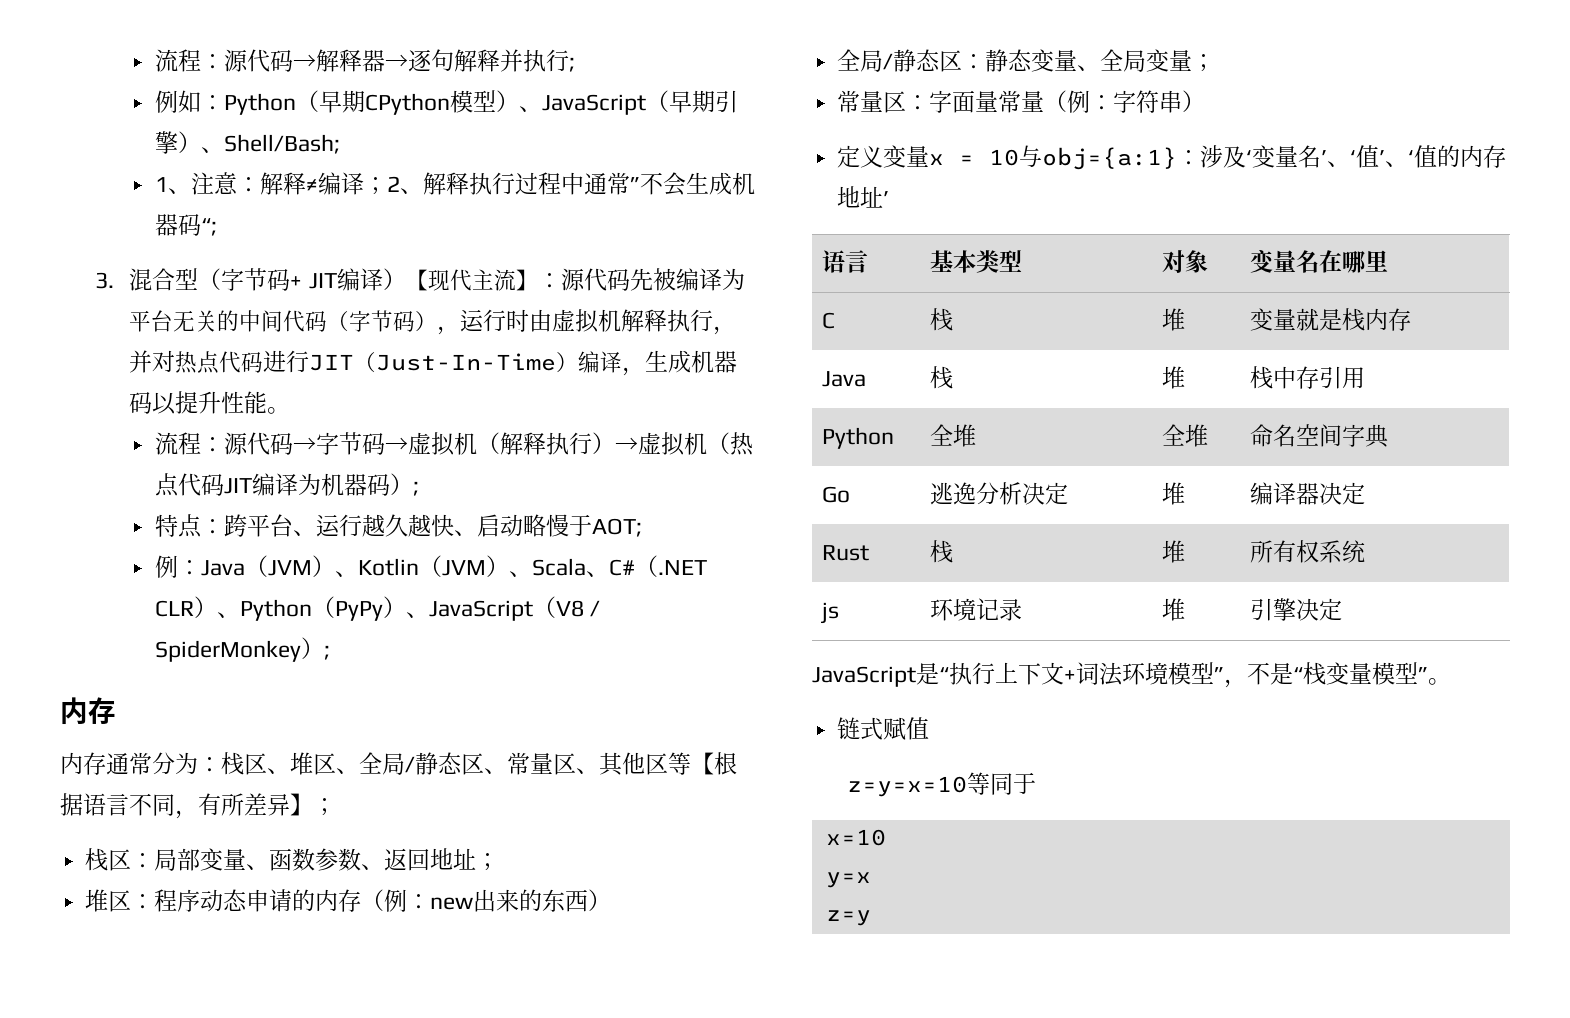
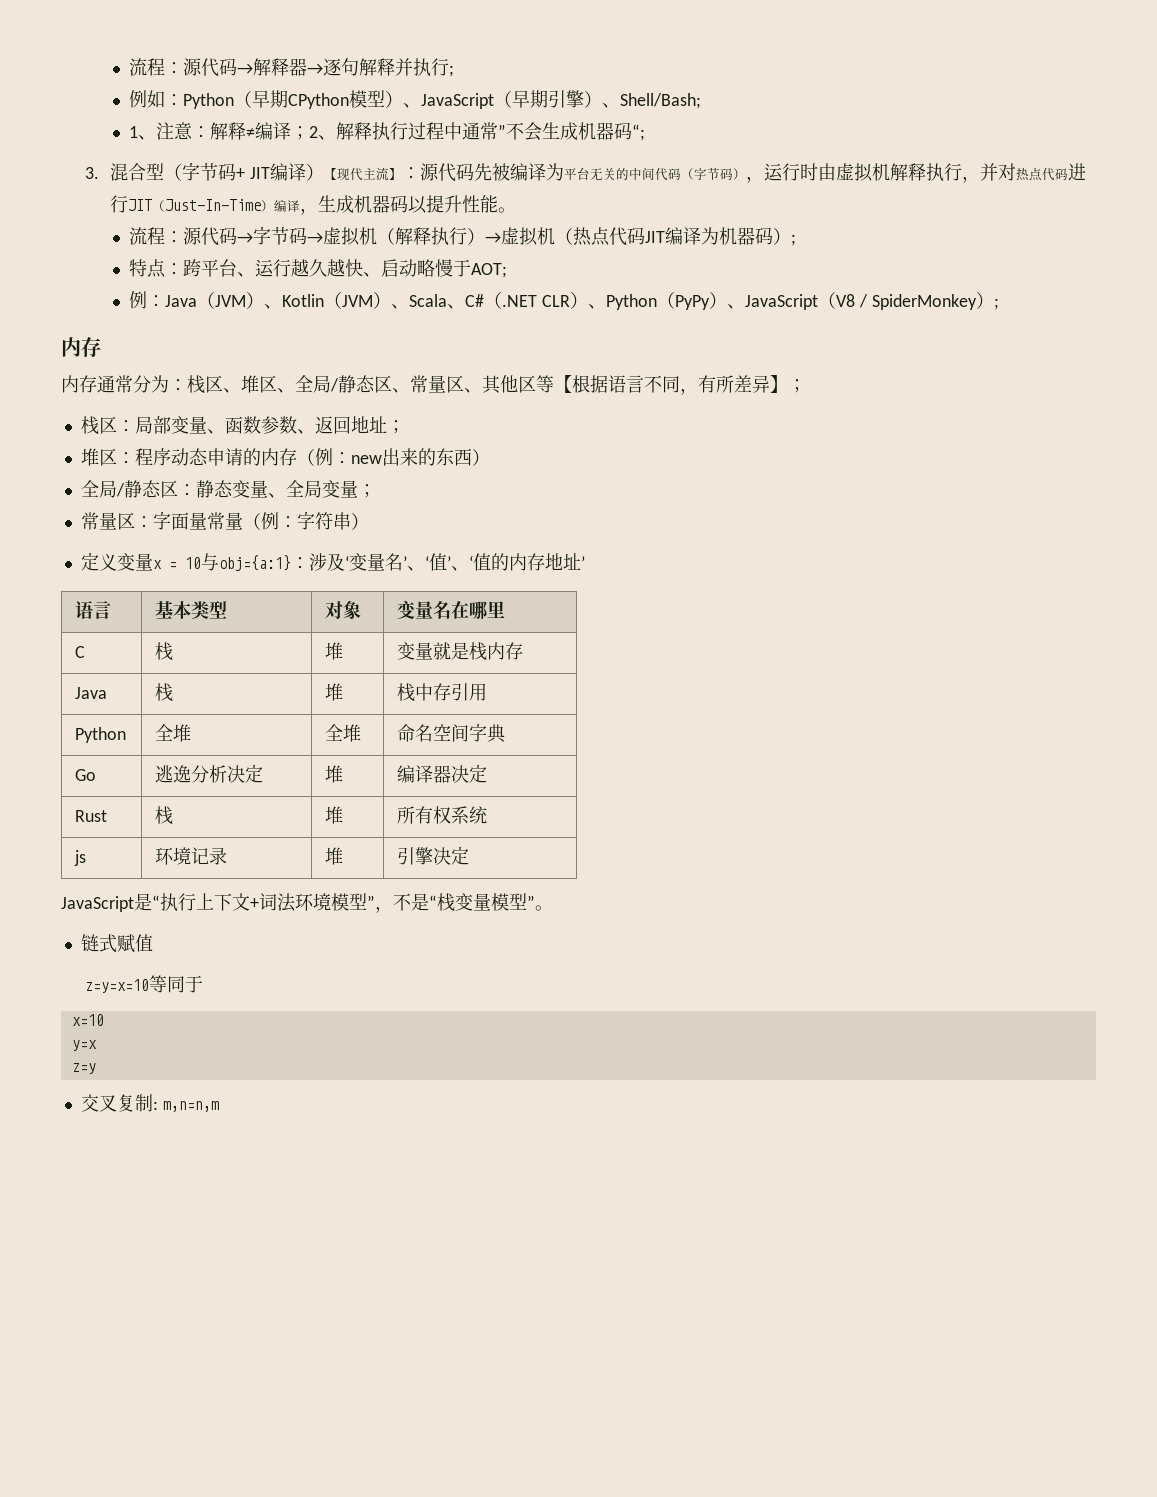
(871, 918) none -> [80,1094,219,1112] // 交叉复制: m,n=n,m

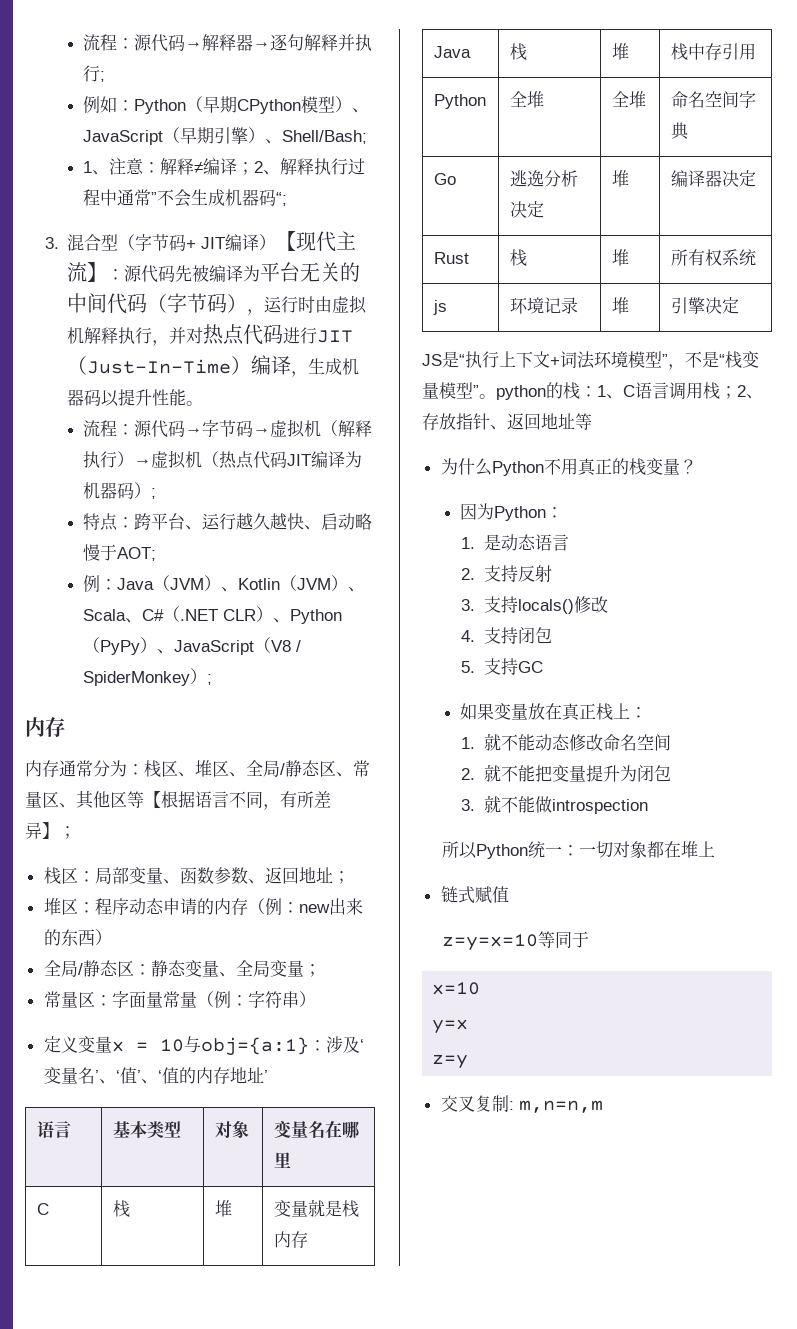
[61,896,134,912] JavaScript -> [422,354,442,366] JS
(553, 908) none -> [496,382,763,400] [422,413,592,430] [440,458,697,476] [460,503,564,521] [461,534,569,551] [461,565,552,582] [461,596,608,614] [461,627,552,644] [461,658,543,675] [460,703,648,721] [461,733,671,751] [461,764,671,782] [461,795,648,814] [441,841,715,859] python的栈：1、C语言调用栈；2、存放指针、返回地址等 // 为什么Python不用真正的栈变量？ // 因为Python： // 1.是动态语言 // 2.支持反射 // 3.支持locals()修改 // 4.支持闭包 // 5.支持GC // 如果变量放在真正栈上： // 1.就不能动态修改命名空间 // 2.就不能把变量提升为闭包 // 3.就不能做introspection // 所以Python统一：一切对象都在堆上

